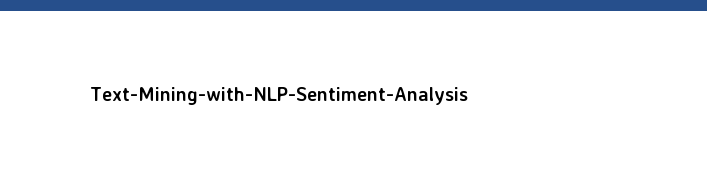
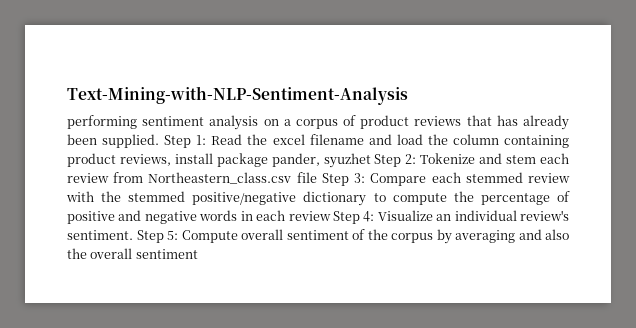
(468, 96) none -> [67,115,569,130] [67,134,569,148] [67,153,570,168] [67,172,570,186] [66,191,570,206] [67,210,569,224] [67,229,569,244] [67,248,198,259] // performing sentiment analysis on a corpus of product reviews that has already been supplied. Step 1: Read the excel filename and load the column containing product reviews, install package pander, syuzhet Step 2: Tokenize and stem each review from Northeastern_class.csv file Step 3: Compare each stemmed review with the stemmed positive/negative dictionary to compute the percentage of positive and negative words in each review Step 4: Visualize an individual review's sentiment. Step 5: Compute overall sentiment of the corpus by averaging and also the overall sentiment

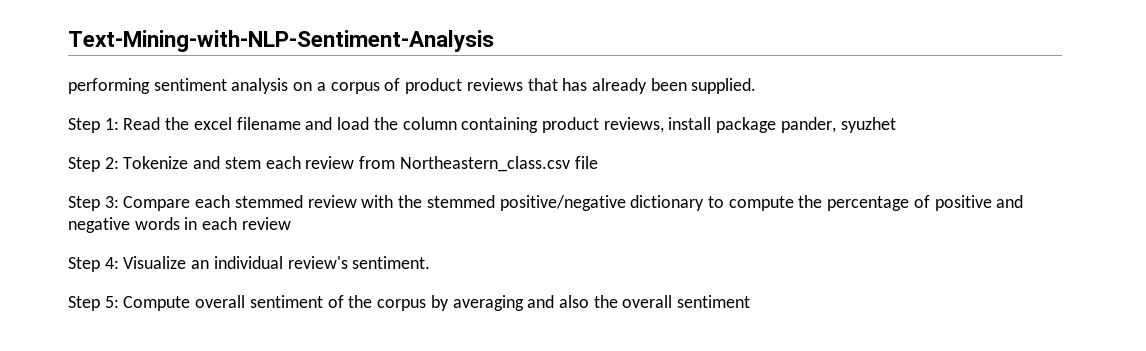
(160, 141) none -> (757, 86) //
(371, 160) none -> (896, 125) //
(317, 177) none -> (598, 162) //
(331, 216) none -> (291, 223) //
(133, 235) none -> (431, 262) //

